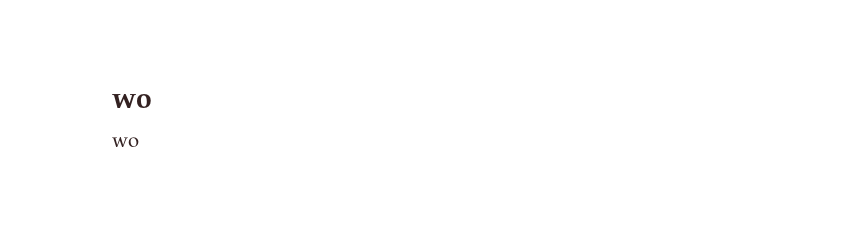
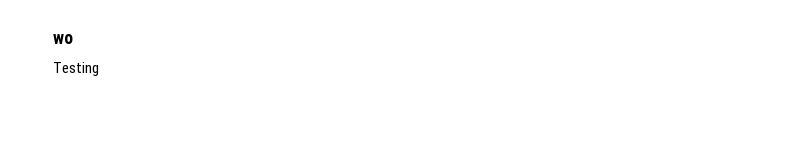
[112,137,139,148] wo -> [53,62,99,76] Testing

